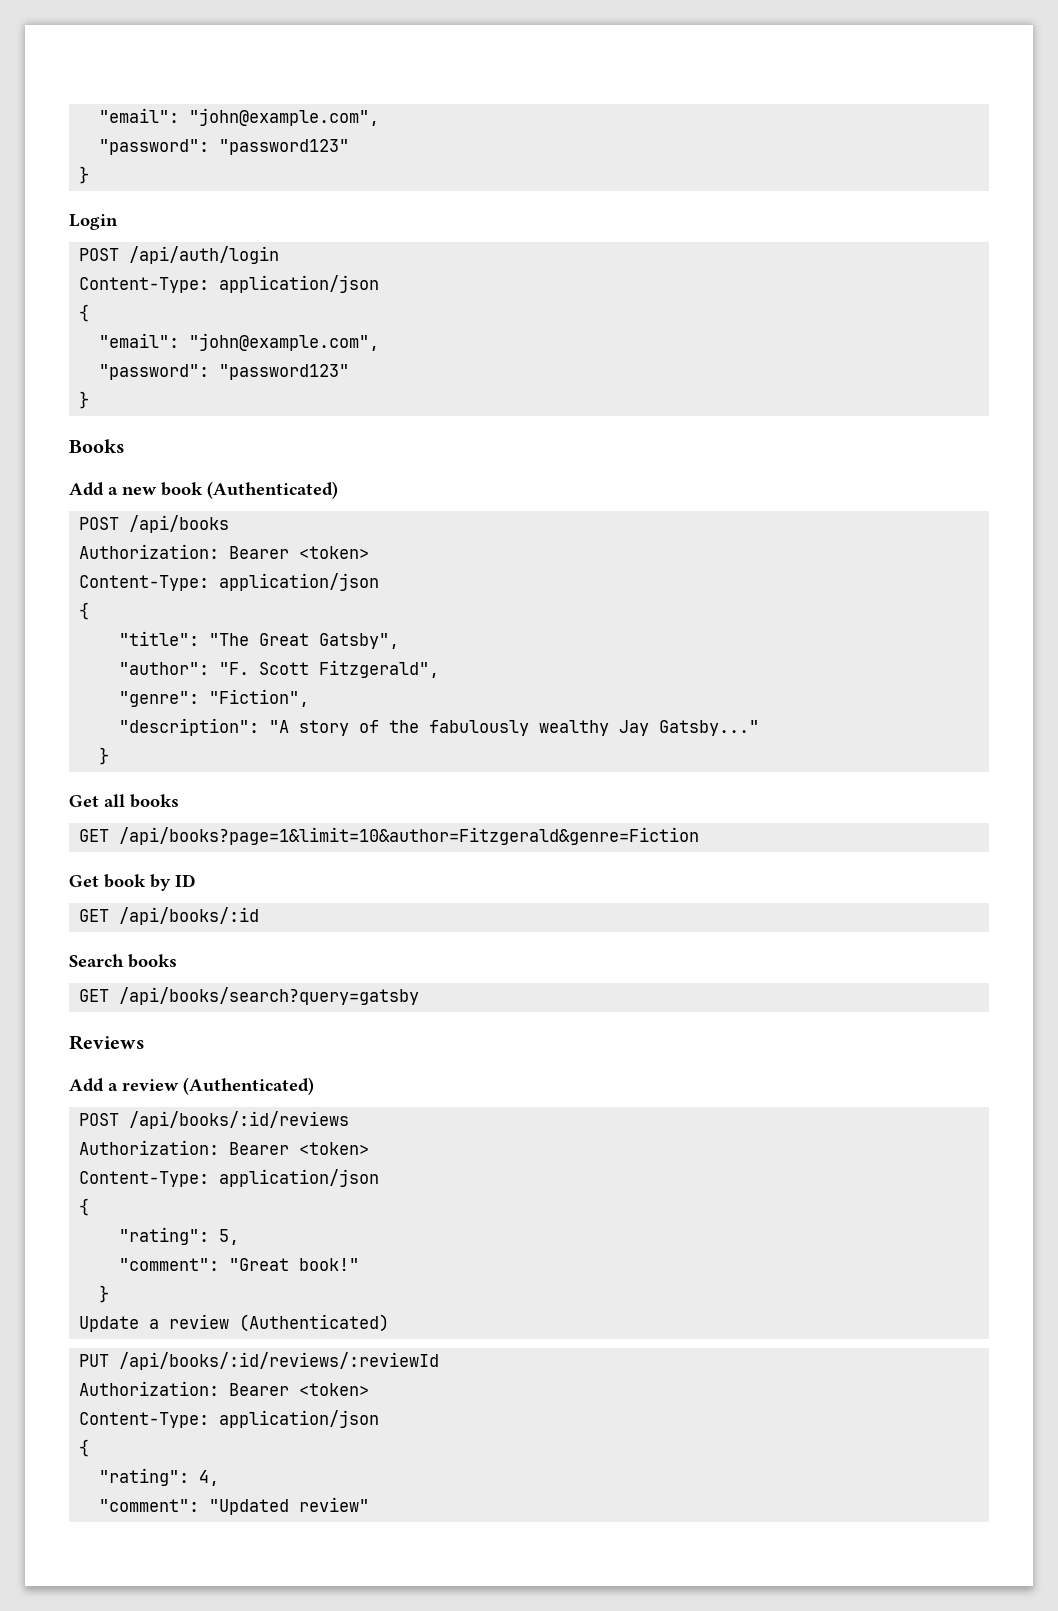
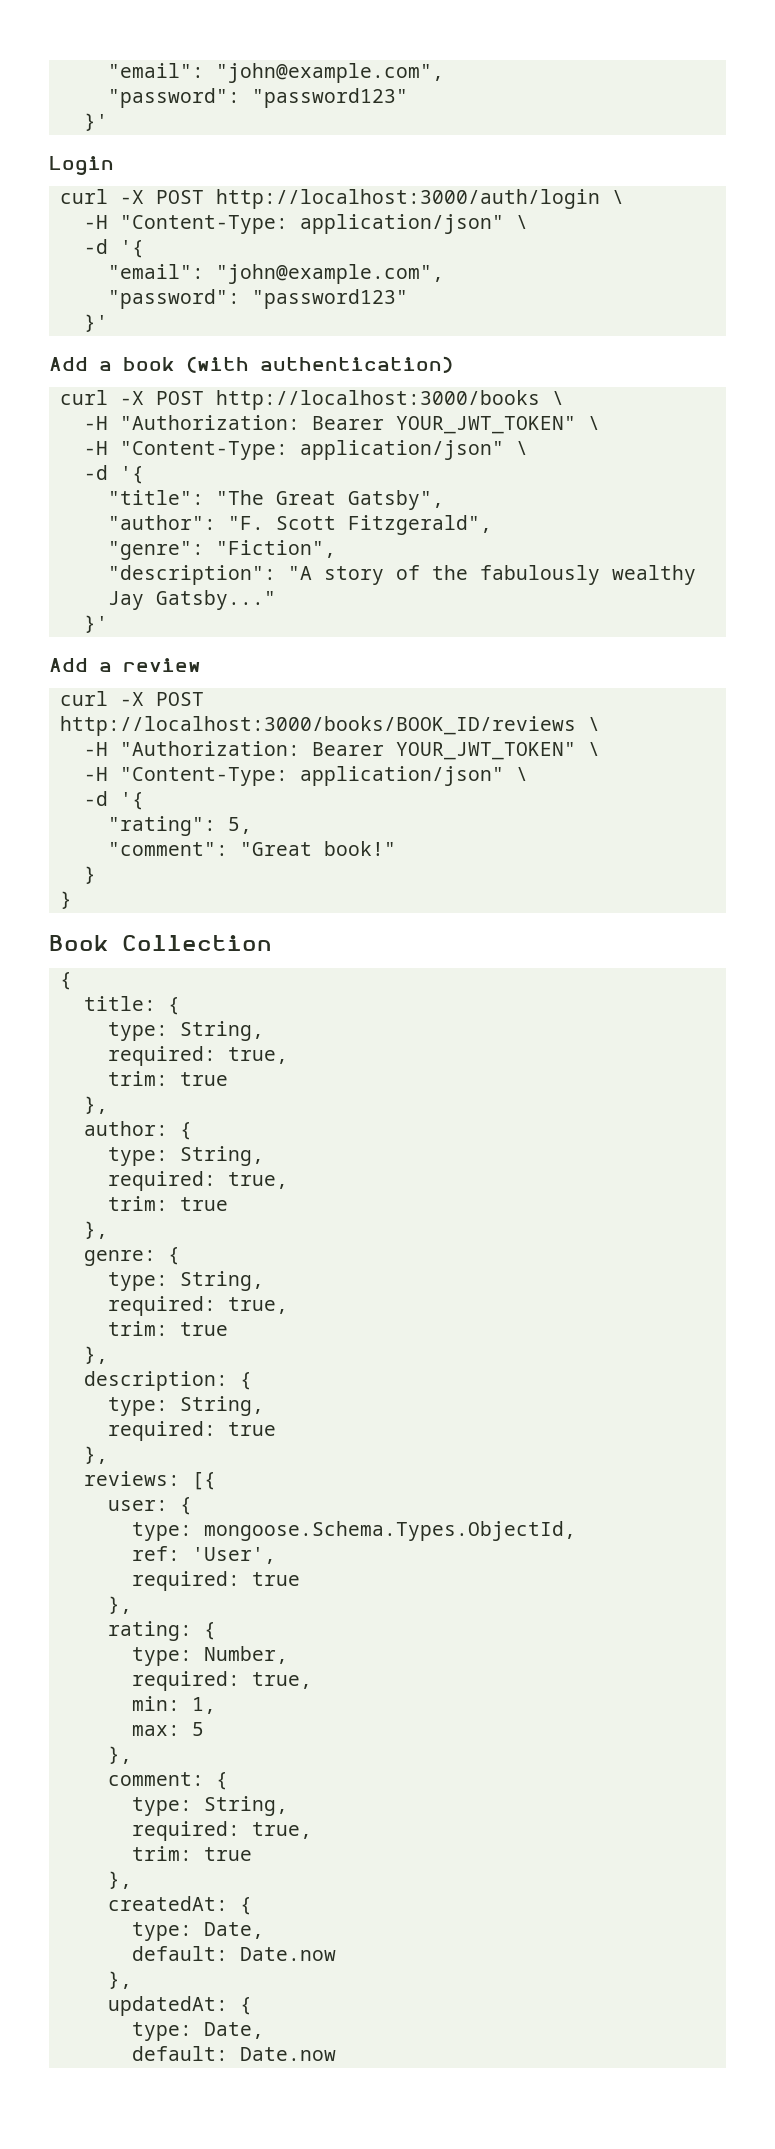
[99,108,380,126] [99,139,350,155] [79,166,90,184] "email": "john@example.com", // "password": "password123" // } -> [108,63,445,83] [108,88,409,108] [84,113,109,131] "email": "john@example.com", // "password": "password123" // }'
[79,246,280,264] [79,275,380,293] [79,304,90,322] [99,333,380,351] [99,364,350,380] [79,391,90,409] [69,439,125,453] [69,481,338,499] [79,515,230,533] [79,544,370,559] [79,573,380,591] [79,602,90,620] POST /api/auth/login // Content-Type: application/json // { // "email": "john@example.com", // "password": "password123" // } // Books // Add a new book (Authenticated) // POST /api/books // Authorization: Bearer <token> // Content-Type: application/json // { -> [60,189,625,209] [84,214,529,234] [84,239,145,258] [108,264,445,284] [108,289,409,309] [84,314,109,332] [49,356,453,373] [60,390,565,410] [84,415,601,434] [84,440,529,460] [84,465,145,484] curl -X POST http://localhost:3000/auth/login \ // -H "Content-Type: application/json" \ // -d '{ // "email": "john@example.com", // "password": "password123" // }' // Add a book (with authentication) // curl -X POST http://localhost:3000/books \ // -H "Authorization: Bearer YOUR_JWT_TOKEN" \ // -H "Content-Type: application/json" \ // -d '{
[99,747,110,765] [69,794,179,808] [79,827,700,845] [69,874,196,891] [79,907,260,925] [69,954,177,968] [79,987,420,1005] [69,1035,145,1050] [69,1077,314,1095] [79,1111,350,1129] [79,1140,370,1155] [79,1169,380,1187] [79,1198,90,1216] } // Get all books // GET /api/books?page=1&limit=10&author=Fitzgerald&genre=Fiction // Get book by ID // GET /api/books/:id // Search books // GET /api/books/search?query=gatsby // Reviews // Add a review (Authenticated) // POST /api/books/:id/reviews // Authorization: Bearer <token> // Content-Type: application/json // { -> [84,615,109,633] [49,658,201,672] [60,691,205,706] [60,716,601,736] [84,741,601,760] [84,766,529,786] [84,791,145,810] }' // Add a review // curl -X POST http://localhost:3000/books/BOOK_ID/reviews \ // -H "Authorization: Bearer YOUR_JWT_TOKEN" \ // -H "Content-Type: application/json" \ // -d '{
[79,1314,390,1332] [79,1352,440,1370] [79,1381,370,1396] [79,1410,380,1428] [79,1439,90,1457] [99,1468,220,1486] [99,1497,370,1515] Update a review (Authenticated) // PUT /api/books/:id/reviews/:reviewId // Authorization: Bearer <token> // Content-Type: application/json // { // "rating": 4, // "comment": "Updated review" -> [60,891,73,909] [49,935,272,951] [60,972,73,990] [84,996,181,1015] [108,1021,265,1041] [108,1046,289,1066] [108,1071,229,1086] [84,1096,109,1114] [84,1121,193,1140] [108,1146,265,1166] [108,1171,289,1191] [108,1196,229,1211] [84,1221,109,1239] [84,1247,181,1266] [108,1271,265,1291] [108,1296,289,1316] [108,1321,229,1336] [84,1346,109,1364] [84,1371,253,1391] [108,1396,265,1416] [108,1421,277,1441] [84,1446,109,1464] [84,1471,217,1490] [108,1497,193,1515] [132,1521,577,1541] [132,1546,277,1564] [132,1571,301,1591] [108,1596,133,1614] [108,1621,217,1641] [132,1646,289,1666] [132,1671,313,1691] [132,1696,217,1714] [132,1722,205,1736] [108,1746,133,1764] [108,1772,229,1790] [132,1796,289,1816] [132,1821,313,1841] [132,1846,253,1861] [108,1871,133,1889] [108,1896,253,1915] [132,1922,265,1941] [132,1946,337,1961] [108,1971,133,1989] [108,1996,253,2016] [132,2022,265,2041] [132,2046,337,2061] } // Book Collection // { // title: { // type: String, // required: true, // trim: true // }, // author: { // type: String, // required: true, // trim: true // }, // genre: { // type: String, // required: true, // trim: true // }, // description: { // type: String, // required: true // }, // reviews: [{ // user: { // type: mongoose.Schema.Types.ObjectId, // ref: 'User', // required: true // }, // rating: { // type: Number, // required: true, // min: 1, // max: 5 // }, // comment: { // type: String, // required: true, // trim: true // }, // createdAt: { // type: Date, // default: Date.now // }, // updatedAt: { // type: Date, // default: Date.now

